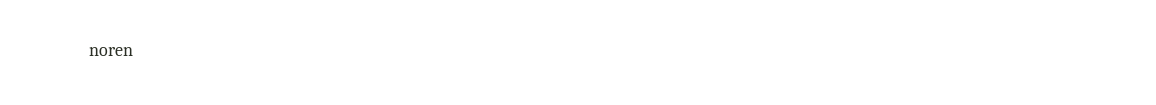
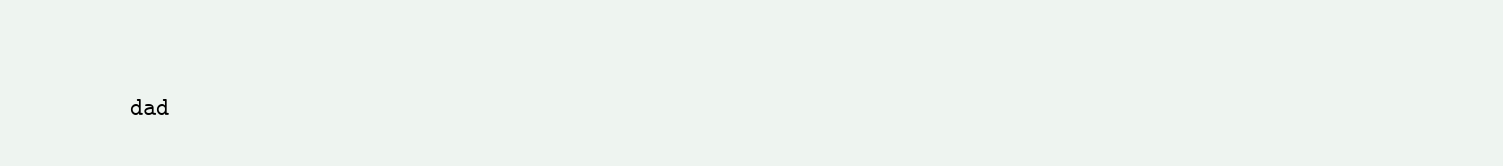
[89,47,133,56] noren -> [130,99,169,115] dad

